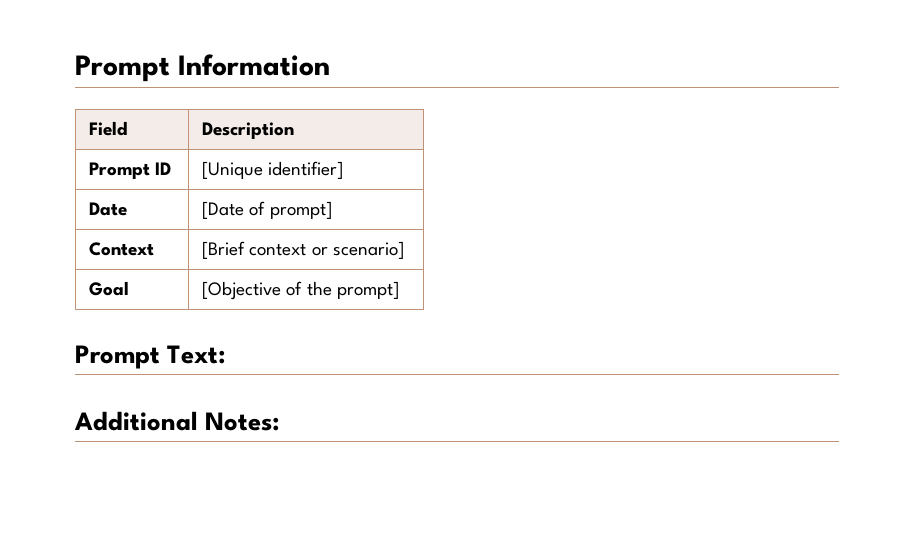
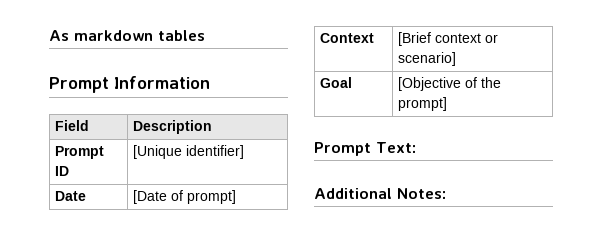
(75, 68) none -> [49,30,205,41] As markdown tables //

